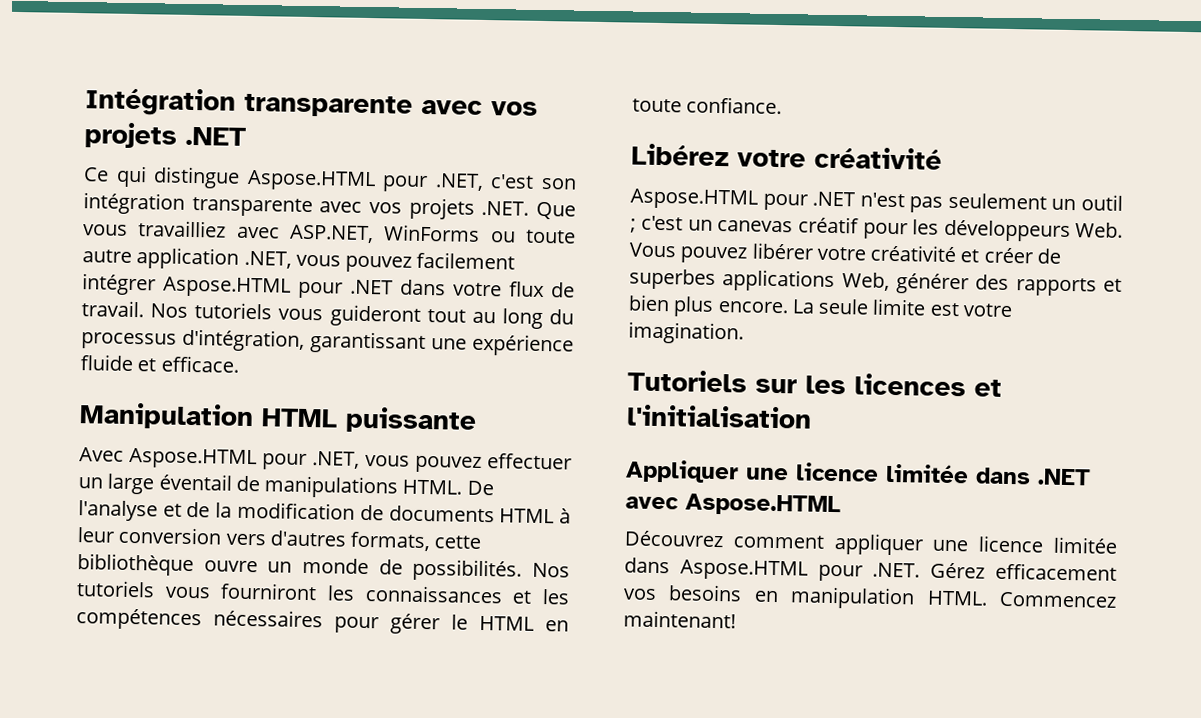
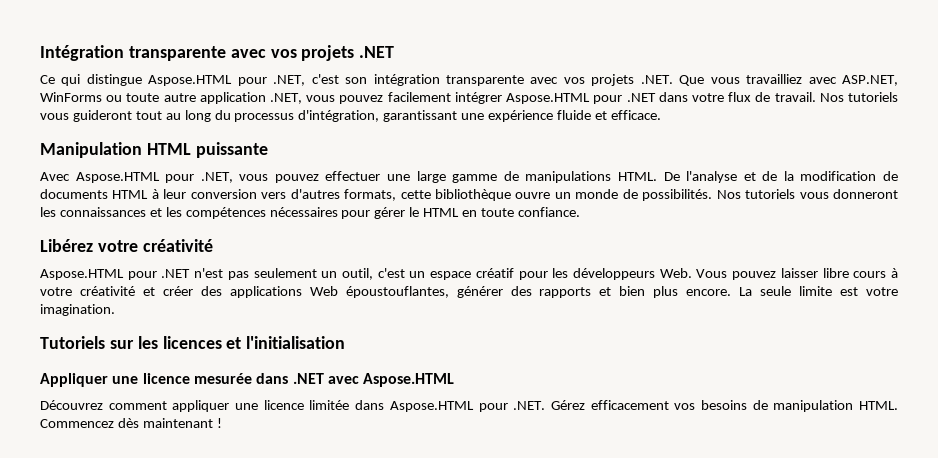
[78,473,232,495] un large éventail -> [387,171,498,183] une large gamme
[220,582,318,601] fourniront -> [833,189,899,199] donneront
[1081,194,1123,211] [630,218,636,233] outil ; -> [342,268,373,280] outil,
[717,219,794,233] canevas -> [430,271,472,280] espace
[751,242,1061,264] [629,268,890,293] libérer votre créativité et créer de superbes applications Web, -> [780,268,898,278] [40,286,449,298] laisser libre cours à votre créativité et créer des applications Web époustouflantes,
[885,463,969,484] limitée -> [193,373,252,384] mesurée
[753,590,779,603] en -> [752,400,768,410] de
[623,610,736,629] maintenant! -> [117,418,222,428] dès maintenant !

